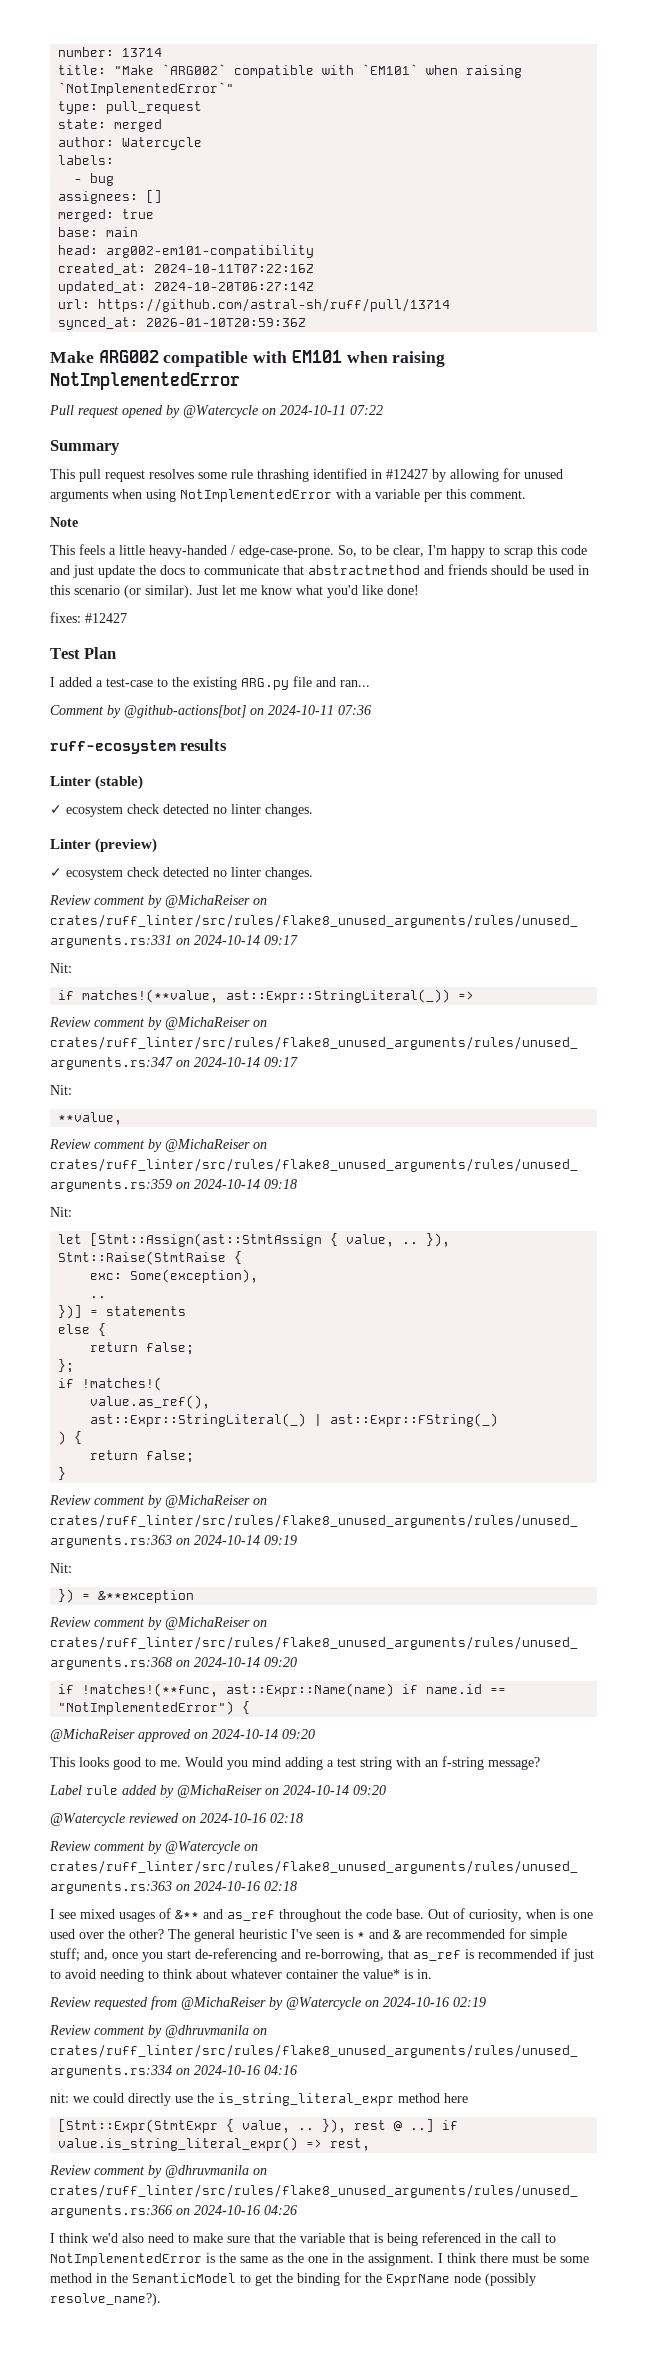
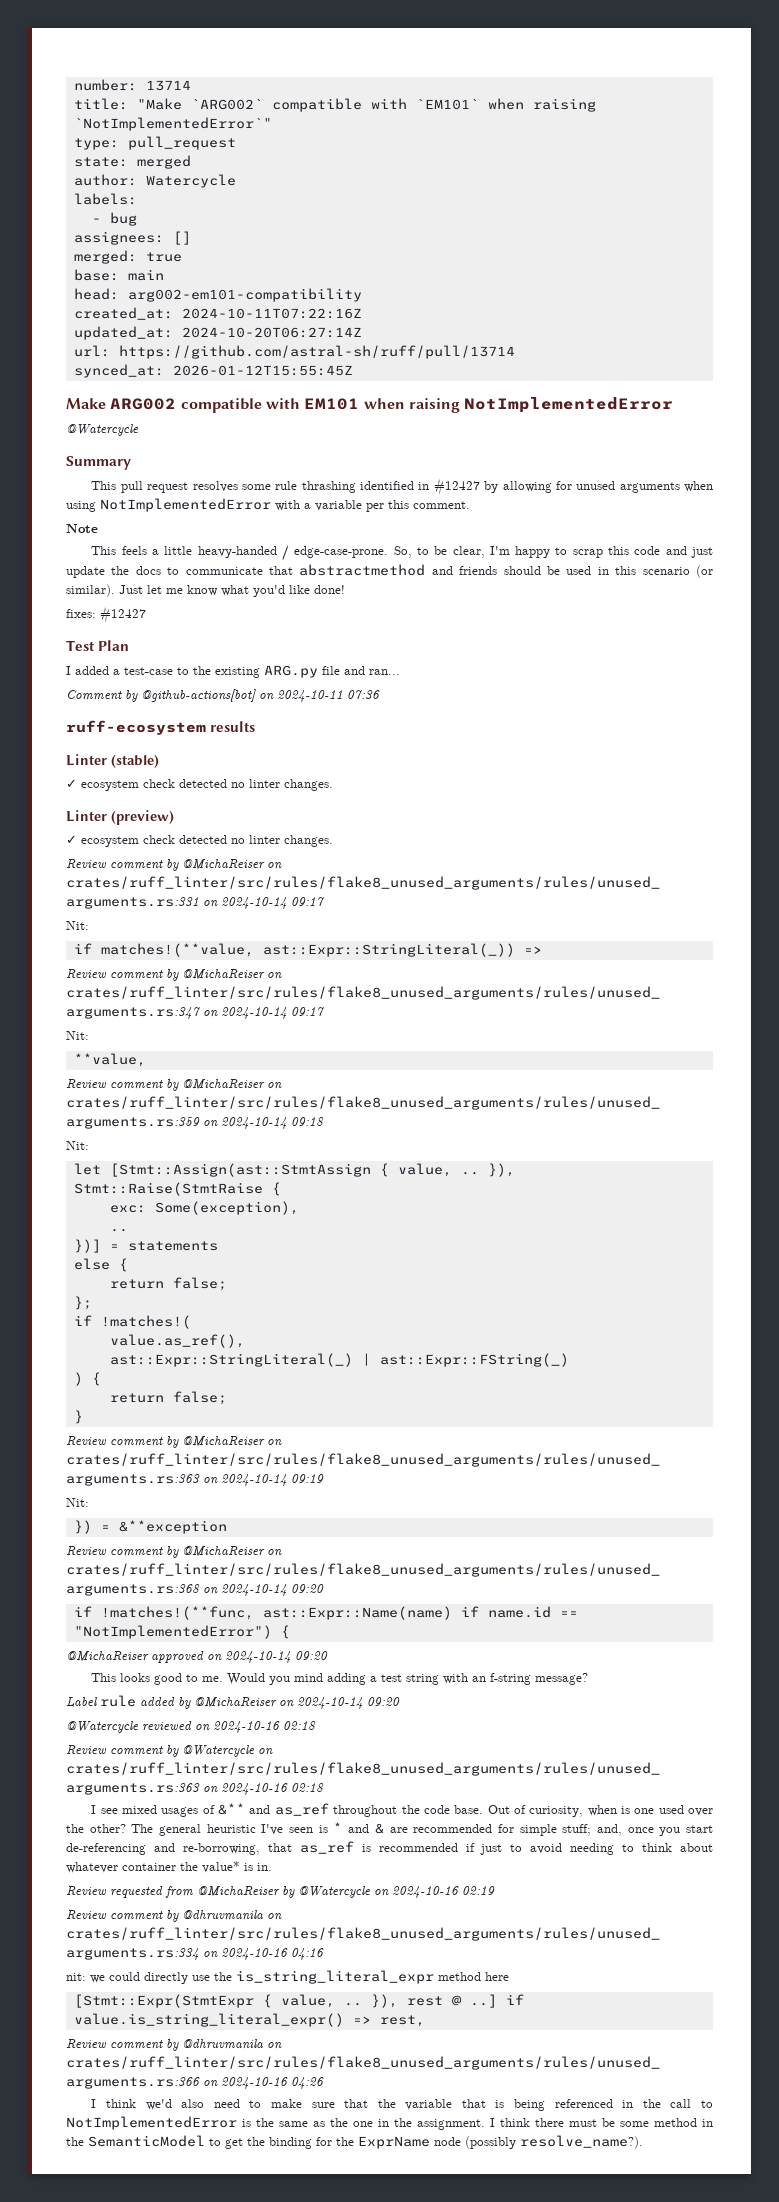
[146,318,307,327] 2026-01-10T20:59:36Z -> [172,365,353,376] 2026-01-12T15:55:45Z
[49,405,383,418] Pull request opened by @Watercycle on 2024-10-11 07:22 -> [66,424,139,436] @Watercycle

